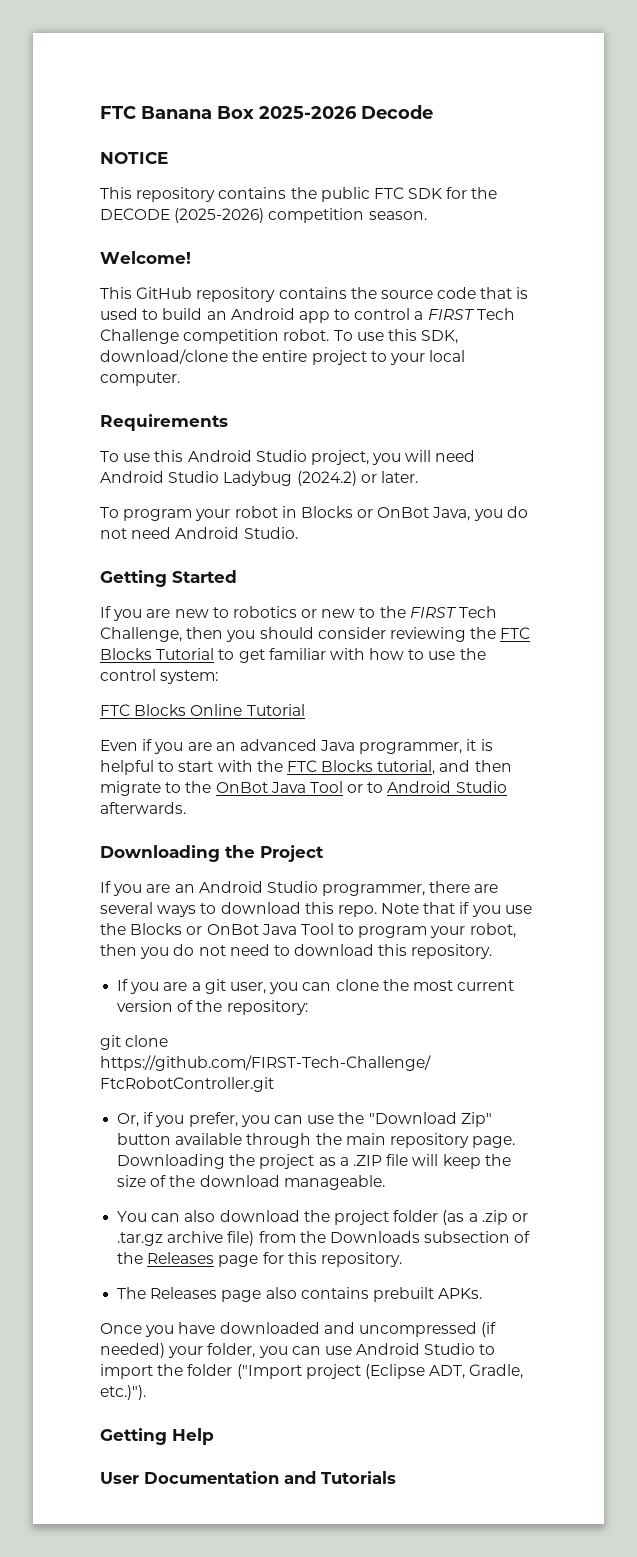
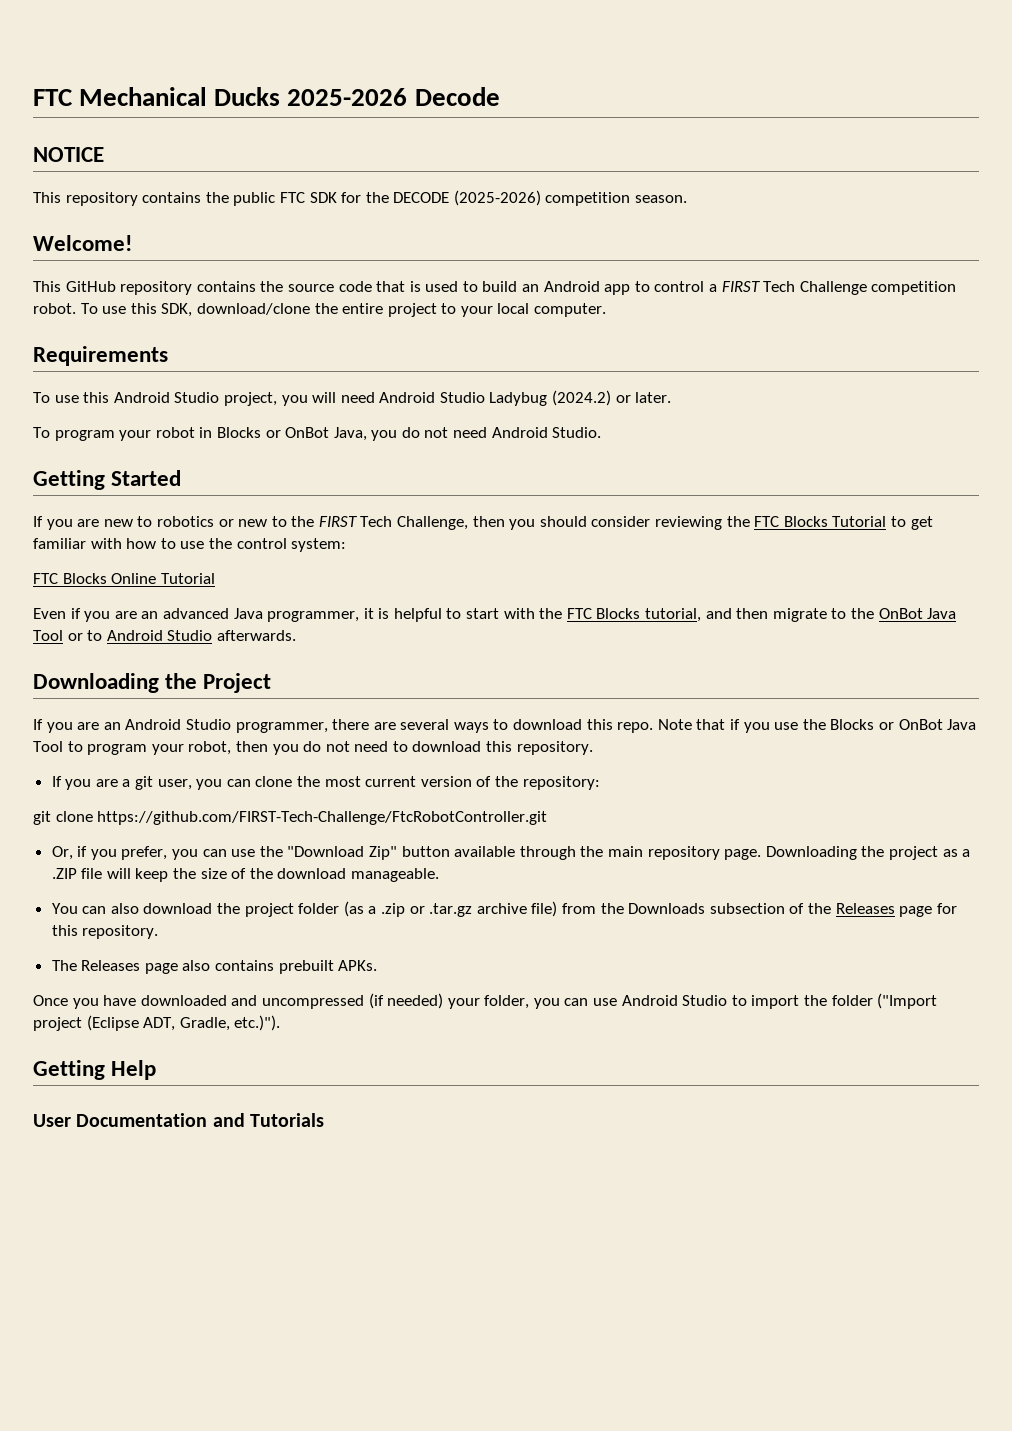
[100,106,254,119] FTC Banana Box -> [33,87,281,106] FTC Mechanical Ducks

